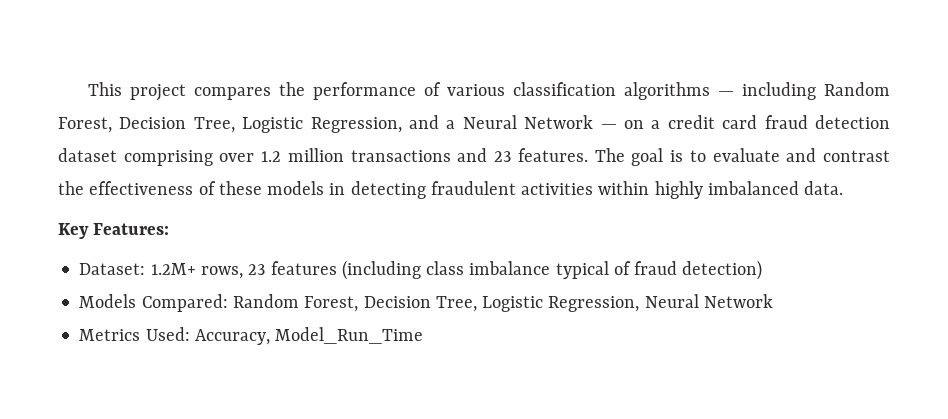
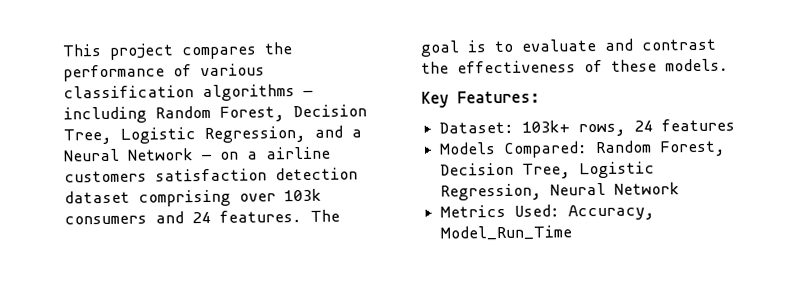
[667,115,808,129] credit card fraud -> [265,146,331,160] [64,168,267,183] airline customers satisfaction
[261,148,512,162] 1.2 million transactions and 23 -> [284,188,322,202] [64,211,211,225] 103k consumers and 24
[267,181,844,199] [58,223,170,239] [79,260,763,280] models in detecting fraudulent activities within highly imbalanced data. // Key Features: // Dataset: 1.2M+ rows, 23 features (including class imbalance typical of fraud detection) -> [665,58,729,72] [421,90,540,108] [439,118,736,137] models. // Key Features: // Dataset: 103k+ rows, 24 features

